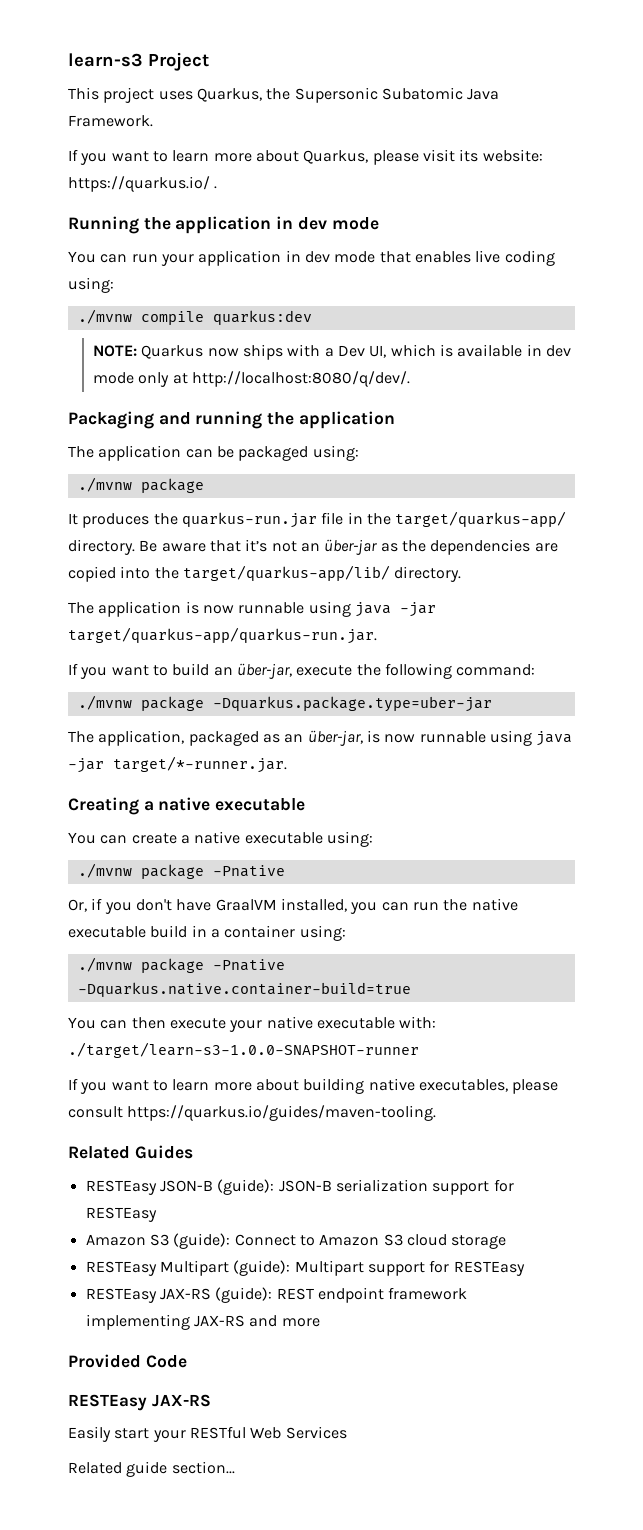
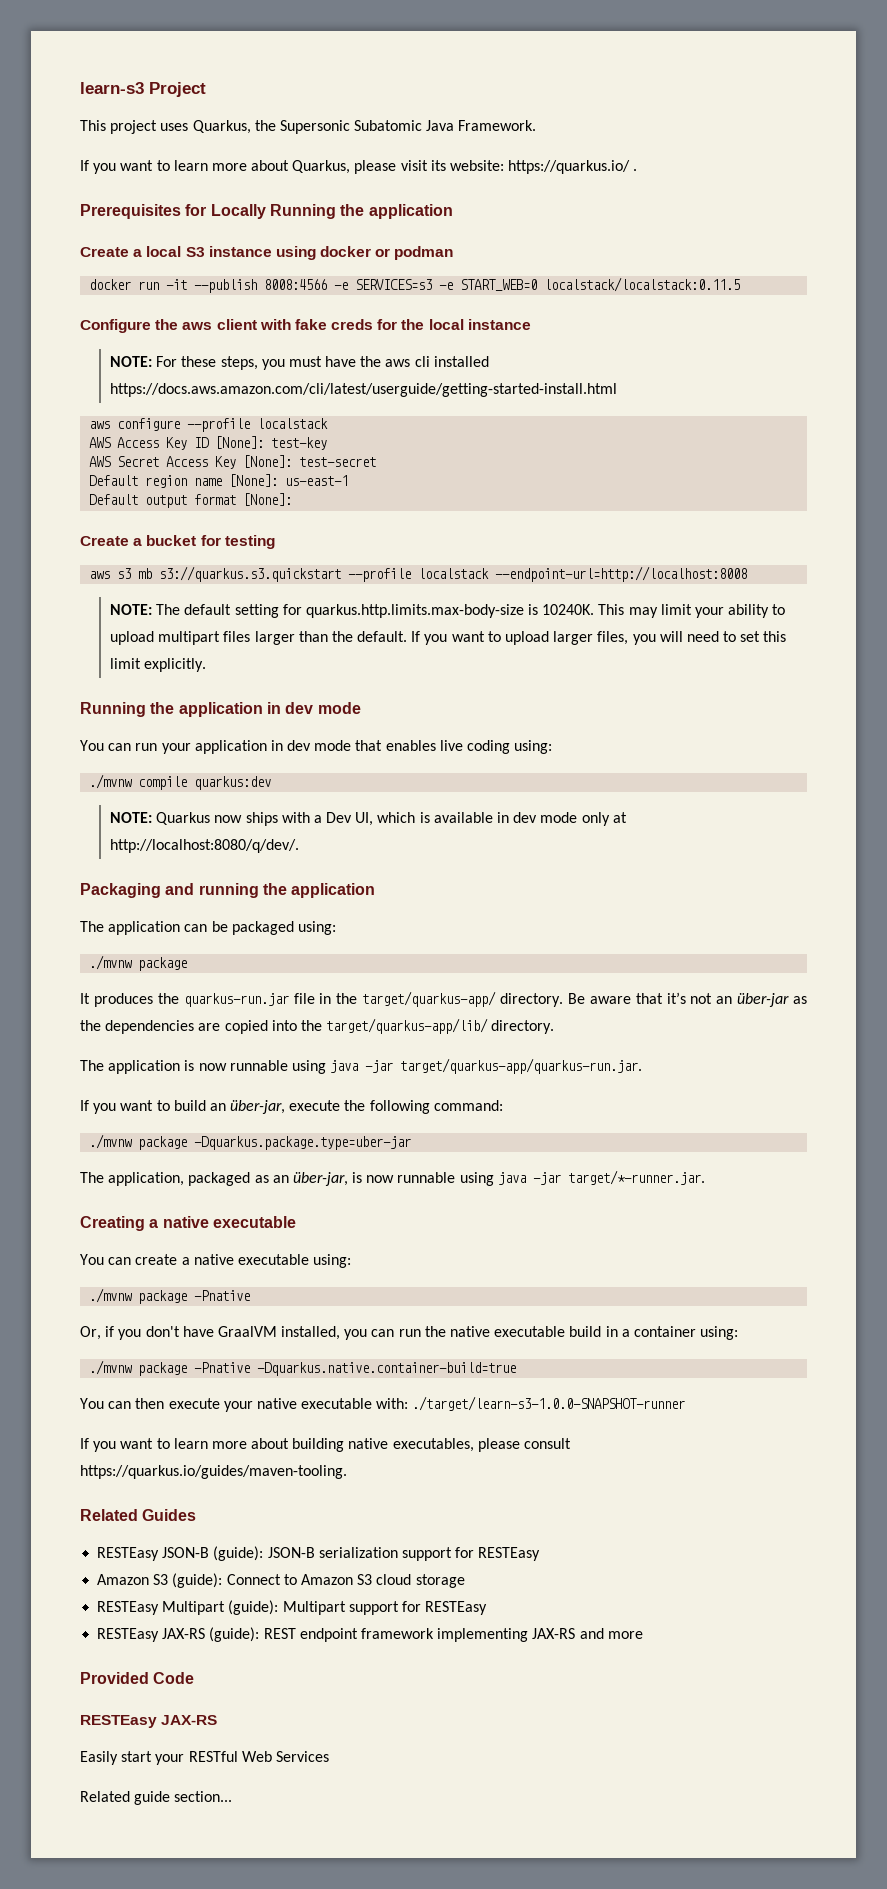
(218, 187) none -> [80,204,453,219] [80,246,454,260] [89,277,741,293] [80,319,531,333] [109,356,489,370] [109,383,617,397] [89,418,329,432] [89,436,328,450] [89,455,377,469] [89,474,349,488] [89,493,293,508] [80,535,275,549] [89,566,748,582] [109,604,786,618] [109,631,787,645] [109,658,207,672] // Prerequisites for Locally Running the application // Create a local S3 instance using docker or podman // docker run -it --publish 8008:4566 -e SERVICES=s3 -e START_WEB=0 localstack/localstack:0.11.5 // Configure the aws client with fake creds for the local instance // NOTE: For these steps, you must have the aws cli installed https://docs.aws.amazon.com/cli/latest/userguide/getting-started-install.html // aws configure --profile localstack // AWS Access Key ID [None]: test-key // AWS Secret Access Key [None]: test-secret // Default region name [None]: us-east-1 // Default output format [None]: // Create a bucket for testing // aws s3 mb s3://quarkus.s3.quickstart --profile localstack --endpoint-url=http://localhost:8008 // NOTE: The default setting for quarkus.http.limits.max-body-size is 10240K. This may limit your ability to upload multipart files larger than the default. If you want to upload larger files, you will need to set this limit explicitly.

